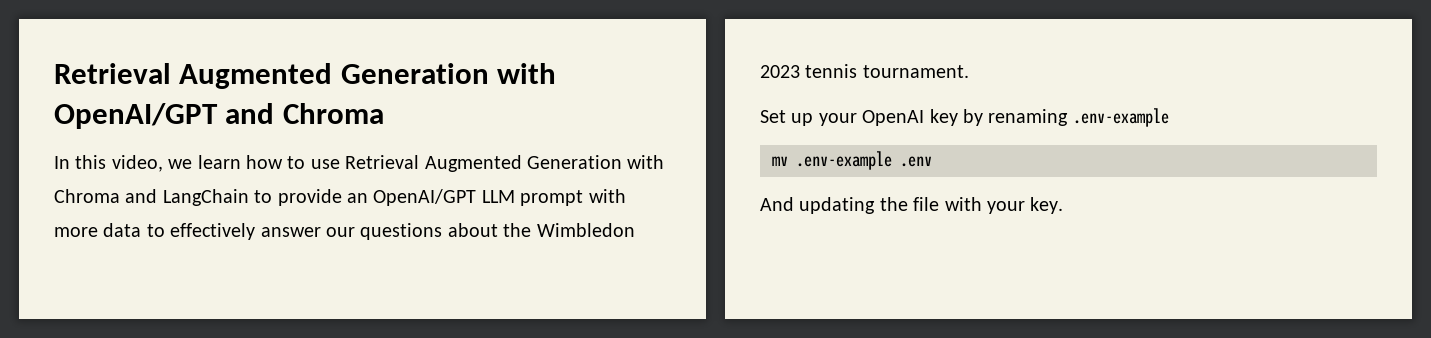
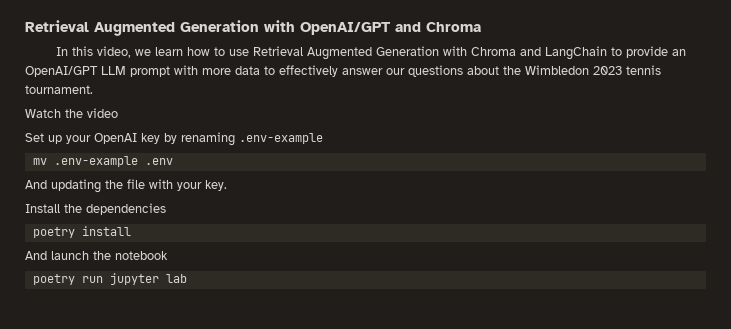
(969, 71) none -> [25,108,118,118] // Watch the video
(1064, 205) none -> [25,203,166,215] [32,226,131,238] [25,251,168,260] [32,273,187,285] // Install the dependencies // poetry install // And launch the notebook // poetry run jupyter lab

